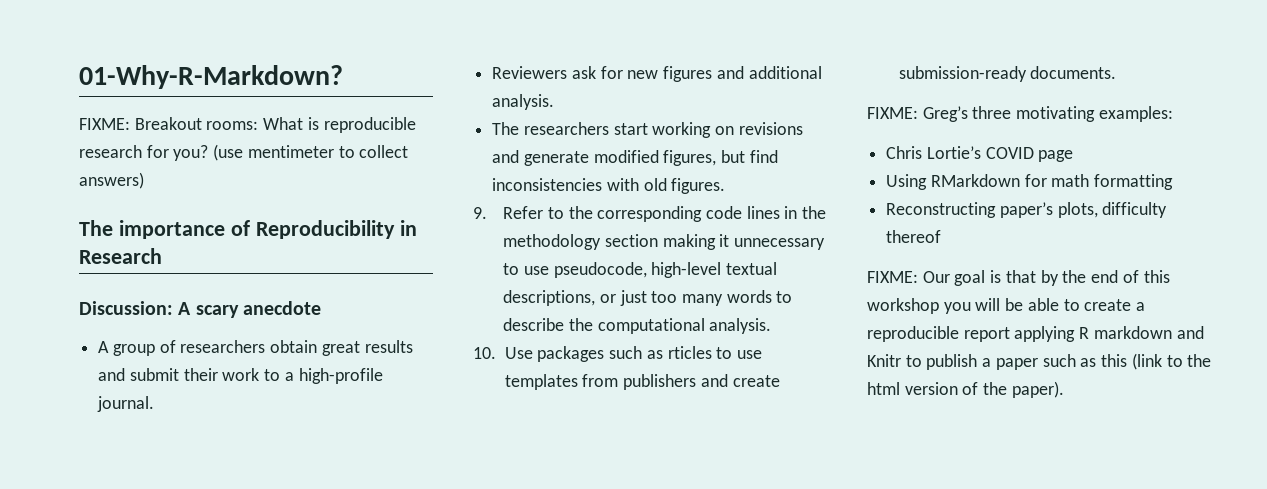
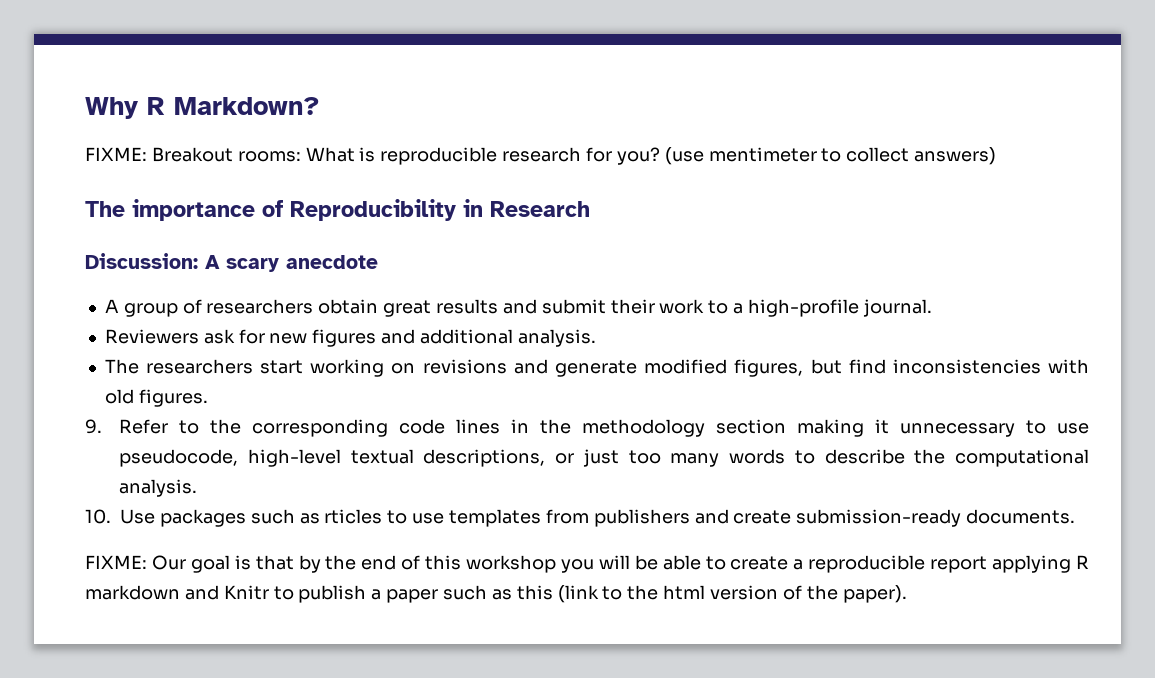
[79,65,343,89] 01-Why-R-Markdown? -> [85,97,320,119] Why R Markdown?
[867,106,1173,122] [886,146,1074,162] [886,174,1174,190] [886,202,1168,218] [886,230,942,243] // FIXME: Greg’s three motivating examples: // Chris Lortie’s COVID page // Using RMarkdown for math formatting // Reconstructing paper’s plots, difficulty thereof -> (1076, 516) none

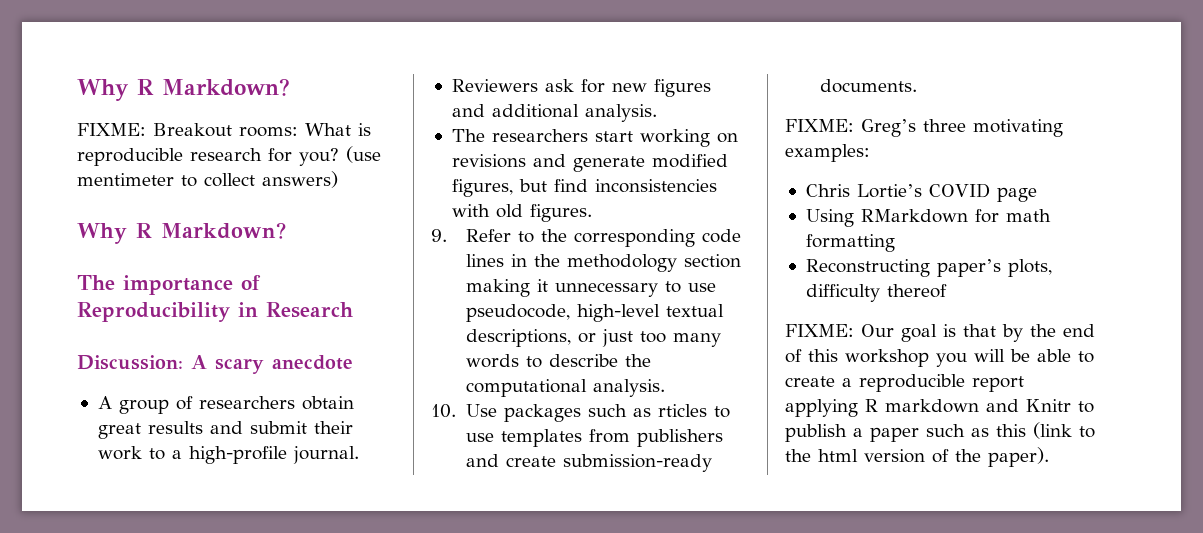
(997, 156) none -> [77,222,286,244] // Why R Markdown?
(1076, 516) none -> [785,119,1063,137] [785,144,870,162] [805,183,1037,202] [805,209,1051,227] [805,234,895,252] [805,259,1052,277] [805,284,947,302] // FIXME: Greg’s three motivating examples: // Chris Lortie’s COVID page // Using RMarkdown for math formatting // Reconstructing paper’s plots, difficulty thereof

